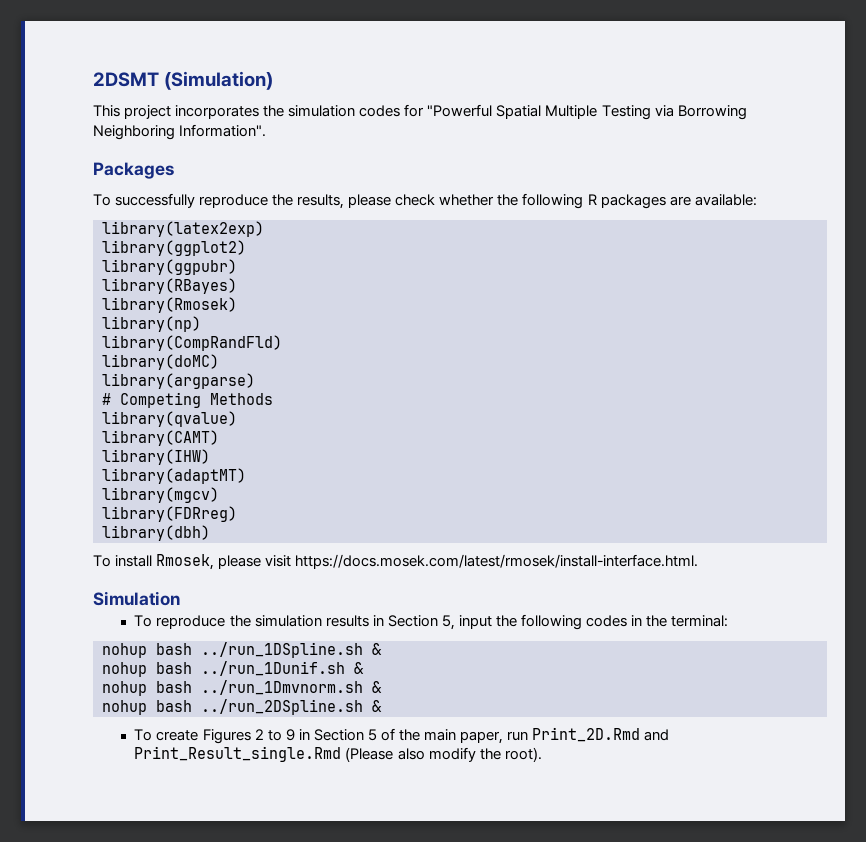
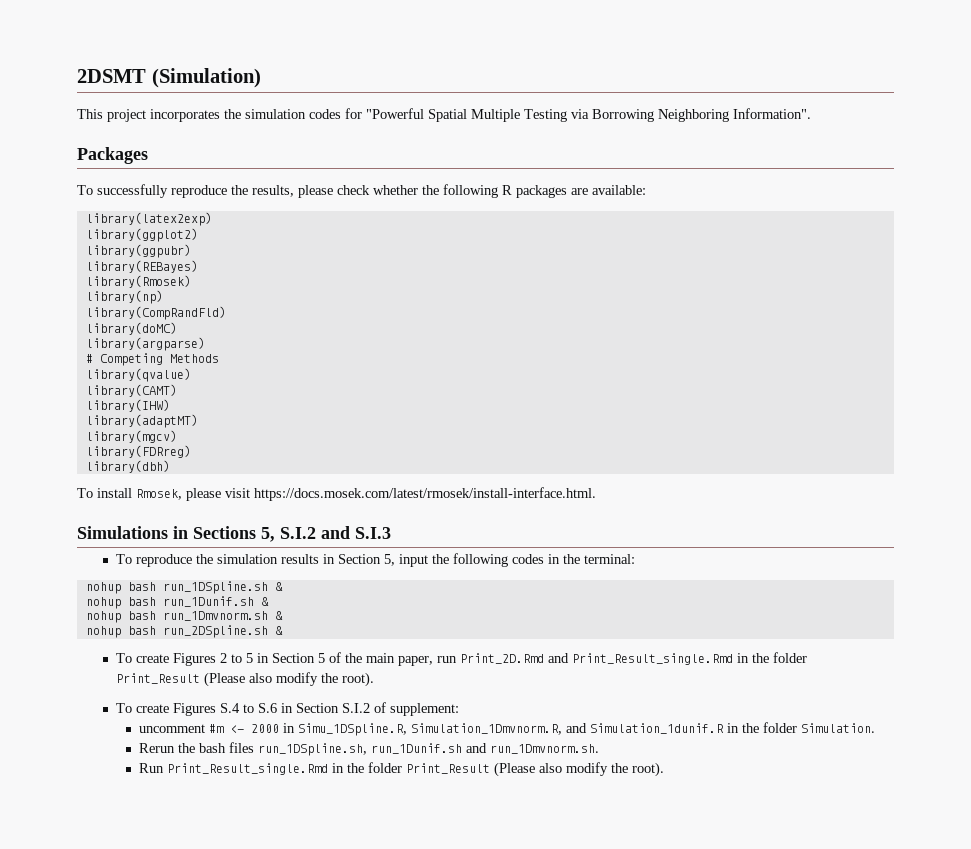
[102,278,237,294] library(RBayes) -> [85,260,198,273] library(REBayes)
[93,591,180,606] Simulation -> [77,526,391,542] Simulations in Sections 5, S.I.2 and S.I.3
[201,642,382,658] [102,661,364,677] [102,680,382,696] [102,699,363,715] ../run_1DSpline.sh & // nohup bash ../run_1Dunif.sh & // nohup bash ../run_1Dmvnorm.sh & // nohup bash ../run_2DSpline.sh -> [162,581,283,594] [85,596,269,609] [85,611,283,623] [85,625,268,638] run_1DSpline.sh & // nohup bash run_1Dunif.sh & // nohup bash run_1Dmvnorm.sh & // nohup bash run_2DSpline.sh
[285,729,295,741] 9 -> [245,653,253,663] 5
[345,747,542,762] (Please also modify the root). -> [736,652,807,663] [115,672,374,687] [115,702,459,716] [138,722,875,736] [138,742,599,756] [138,762,664,777] in the folder Print_Result (Please also modify the root). // To create Figures S.4 to S.6 in Section S.I.2 of supplement: // uncomment #m <- 2000 in Simu_1DSpline.R, Simulation_1Dmvnorm.R, and Simulation_1dunif.R in the folder Simulation. // Rerun the bash files run_1DSpline.sh, run_1Dunif.sh and run_1Dmvnorm.sh. // Run Print_Result_single.Rmd in the folder Print_Result (Please also modify the root).

